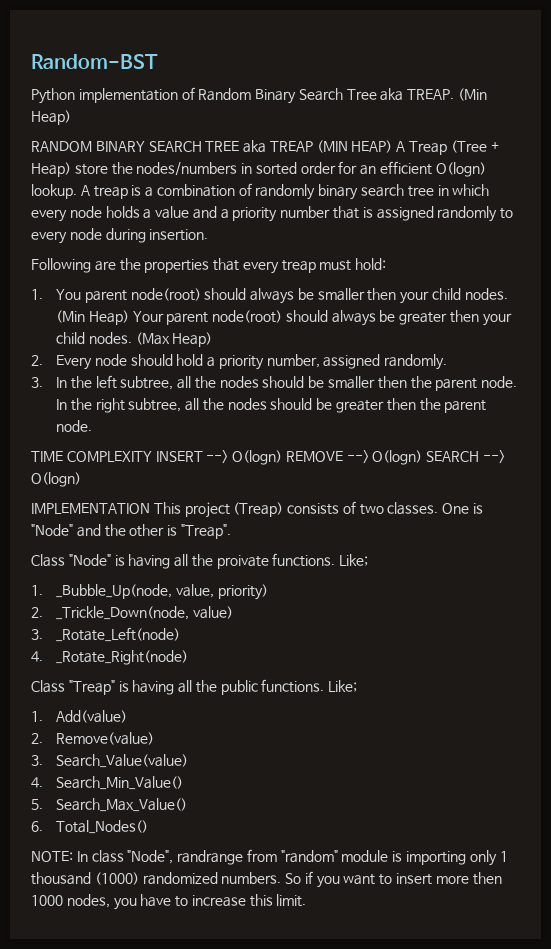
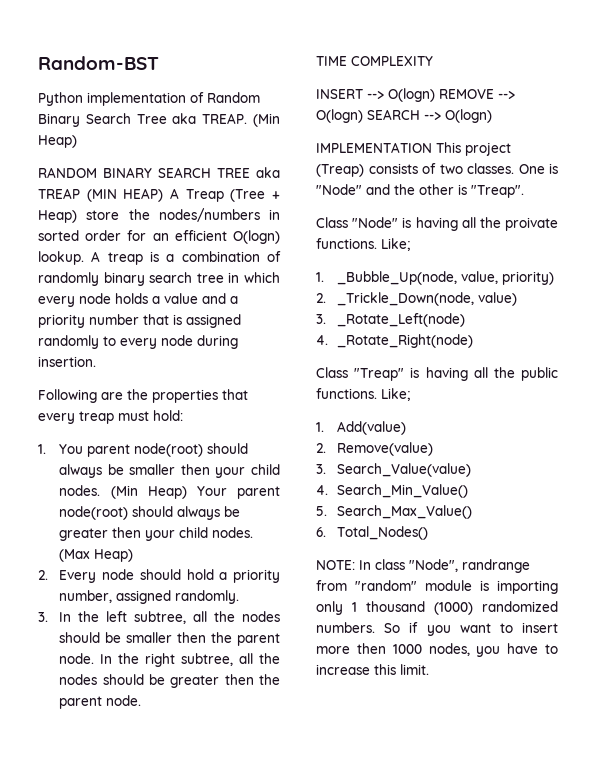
(152, 456) none -> (433, 61) //

